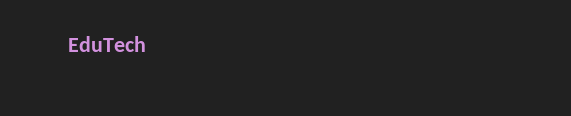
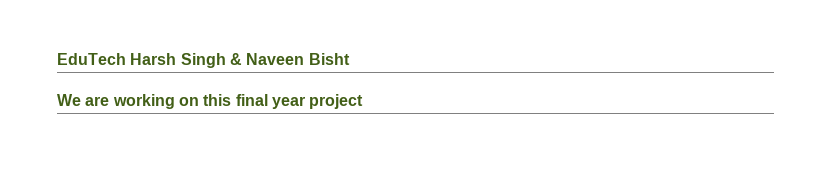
(146, 44) none -> [130,53,350,68] [57,94,364,109] Harsh Singh & Naveen Bisht // We are working on this final year project

